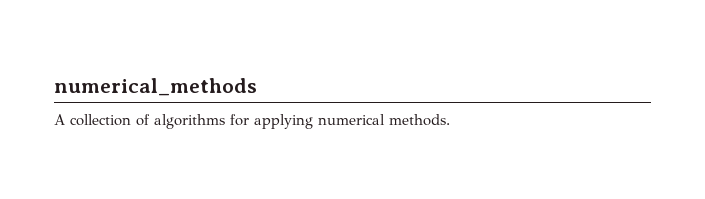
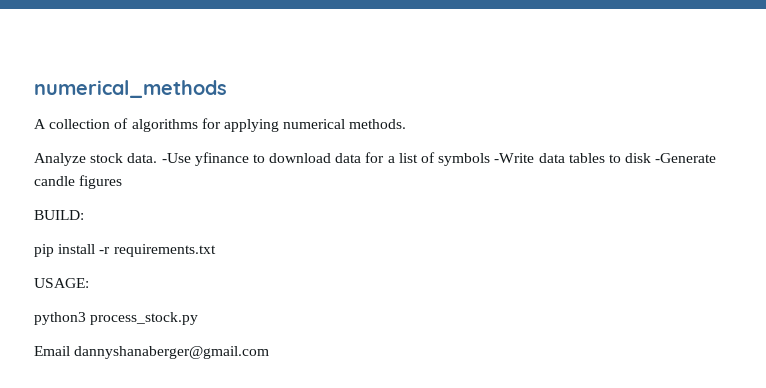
(450, 120) none -> [34,152,717,166] [34,175,123,189] [34,210,84,220] [34,244,216,257] [34,278,89,288] [34,312,199,325] [34,346,270,359] // Analyze stock data. -Use yfinance to download data for a list of symbols -Write data tables to disk -Generate candle figures // BUILD: // pip install -r requirements.txt // USAGE: // python3 process_stock.py // Email dannyshanaberger@gmail.com

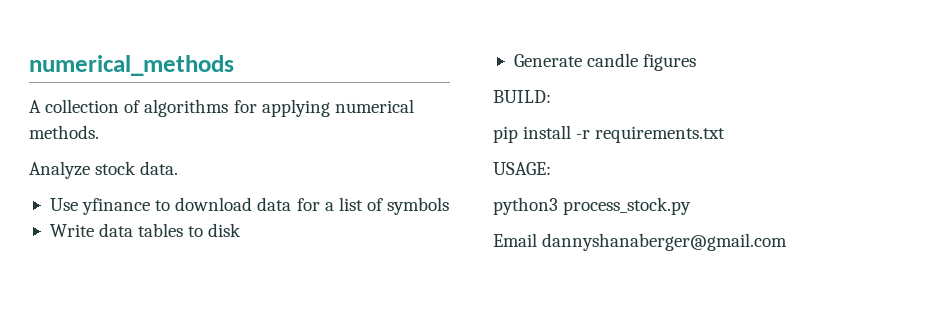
[161,153,191,163] -Use -> [49,198,78,211] // Use
[494,153,535,163] -Write -> [49,224,94,237] // Write
[655,153,717,163] -Generate -> [513,54,582,67] // Generate

